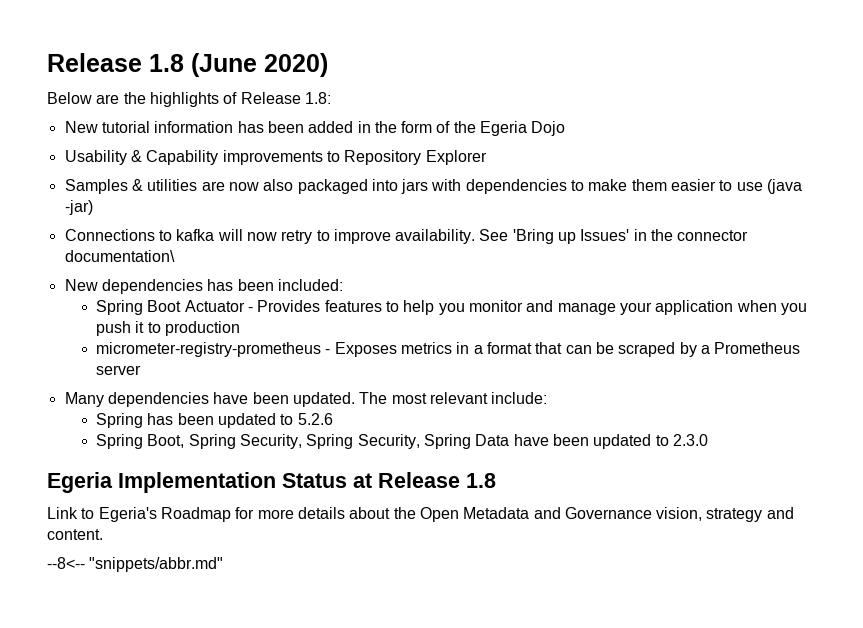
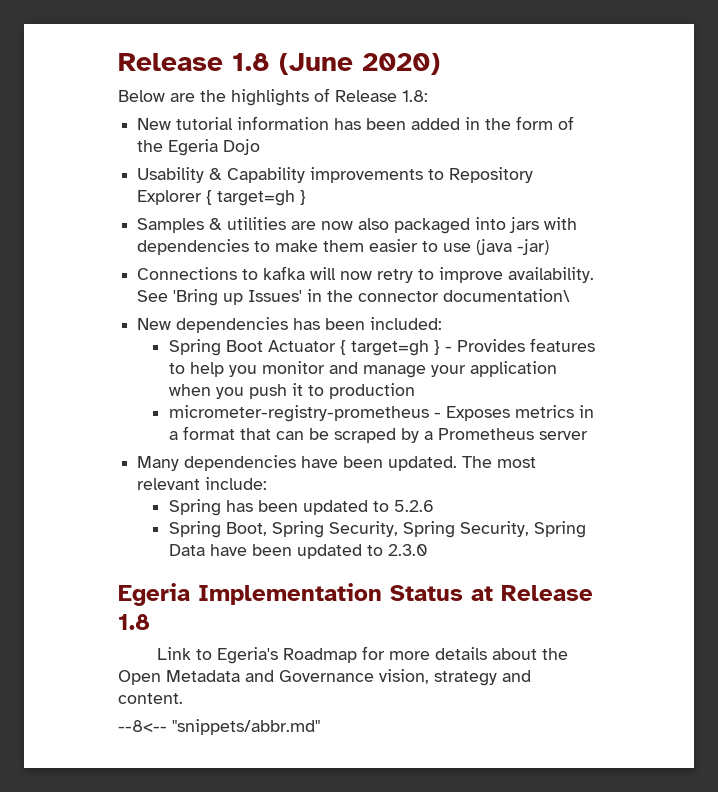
(487, 157) none -> [206,190,307,206] { target=gh }
(245, 306) none -> [339,340,440,356] { target=gh }

